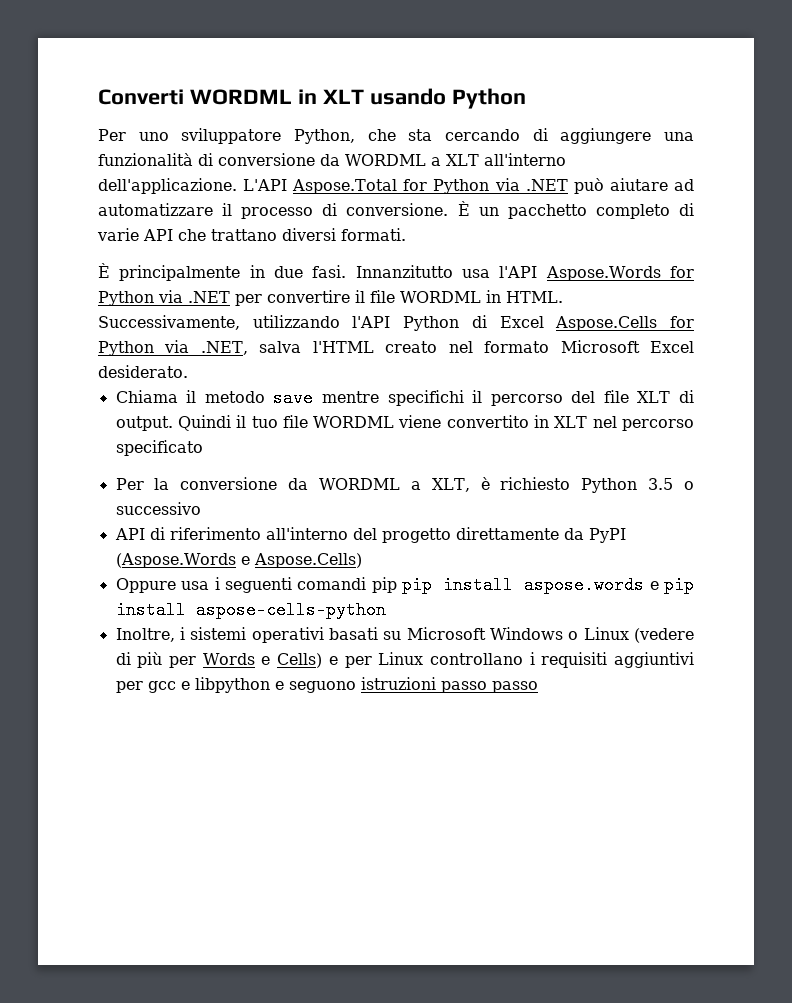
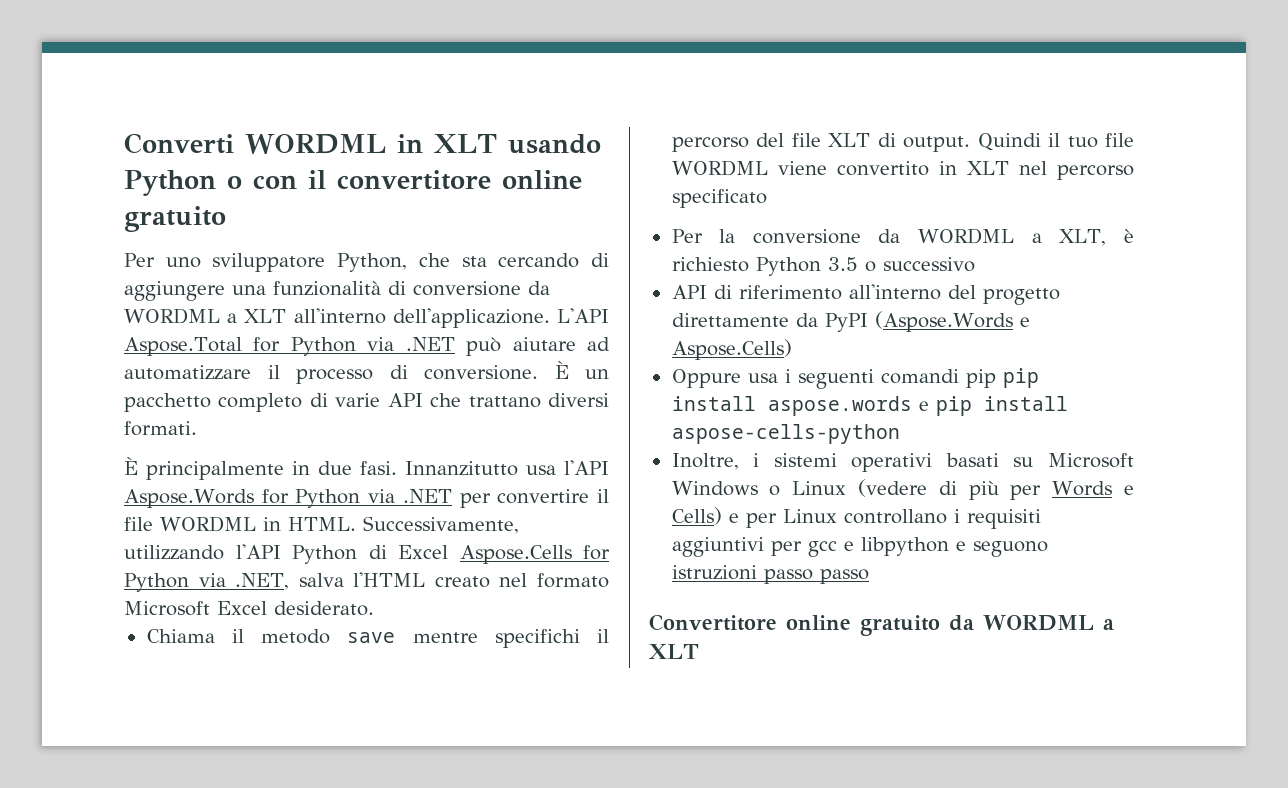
(526, 98) none -> [227,170,582,190] [124,206,226,232] o con il convertitore online gratuito
(538, 687) none -> [649,614,1114,636] [649,644,699,659] // Convertitore online gratuito da WORDML a XLT

